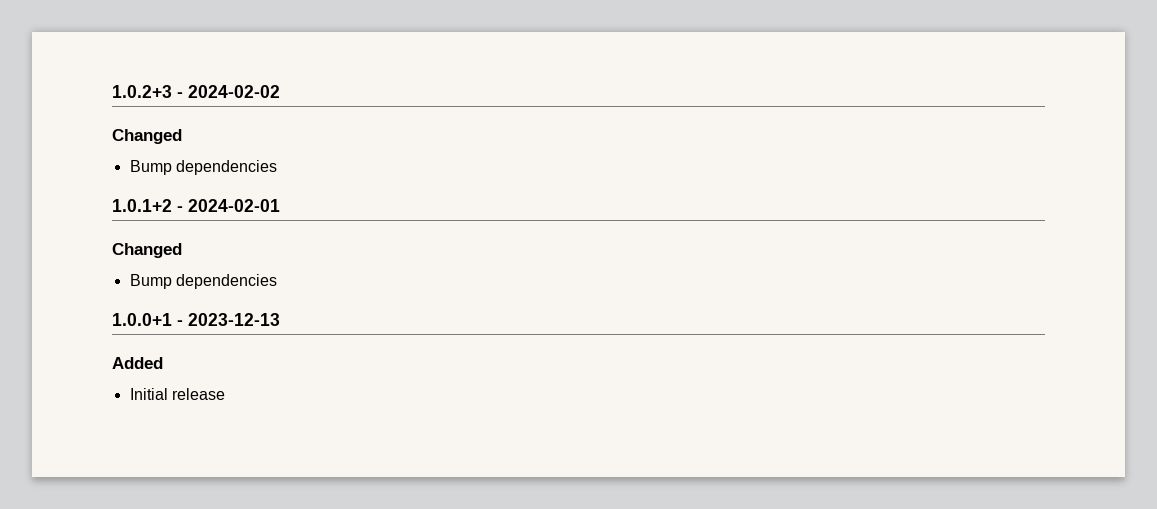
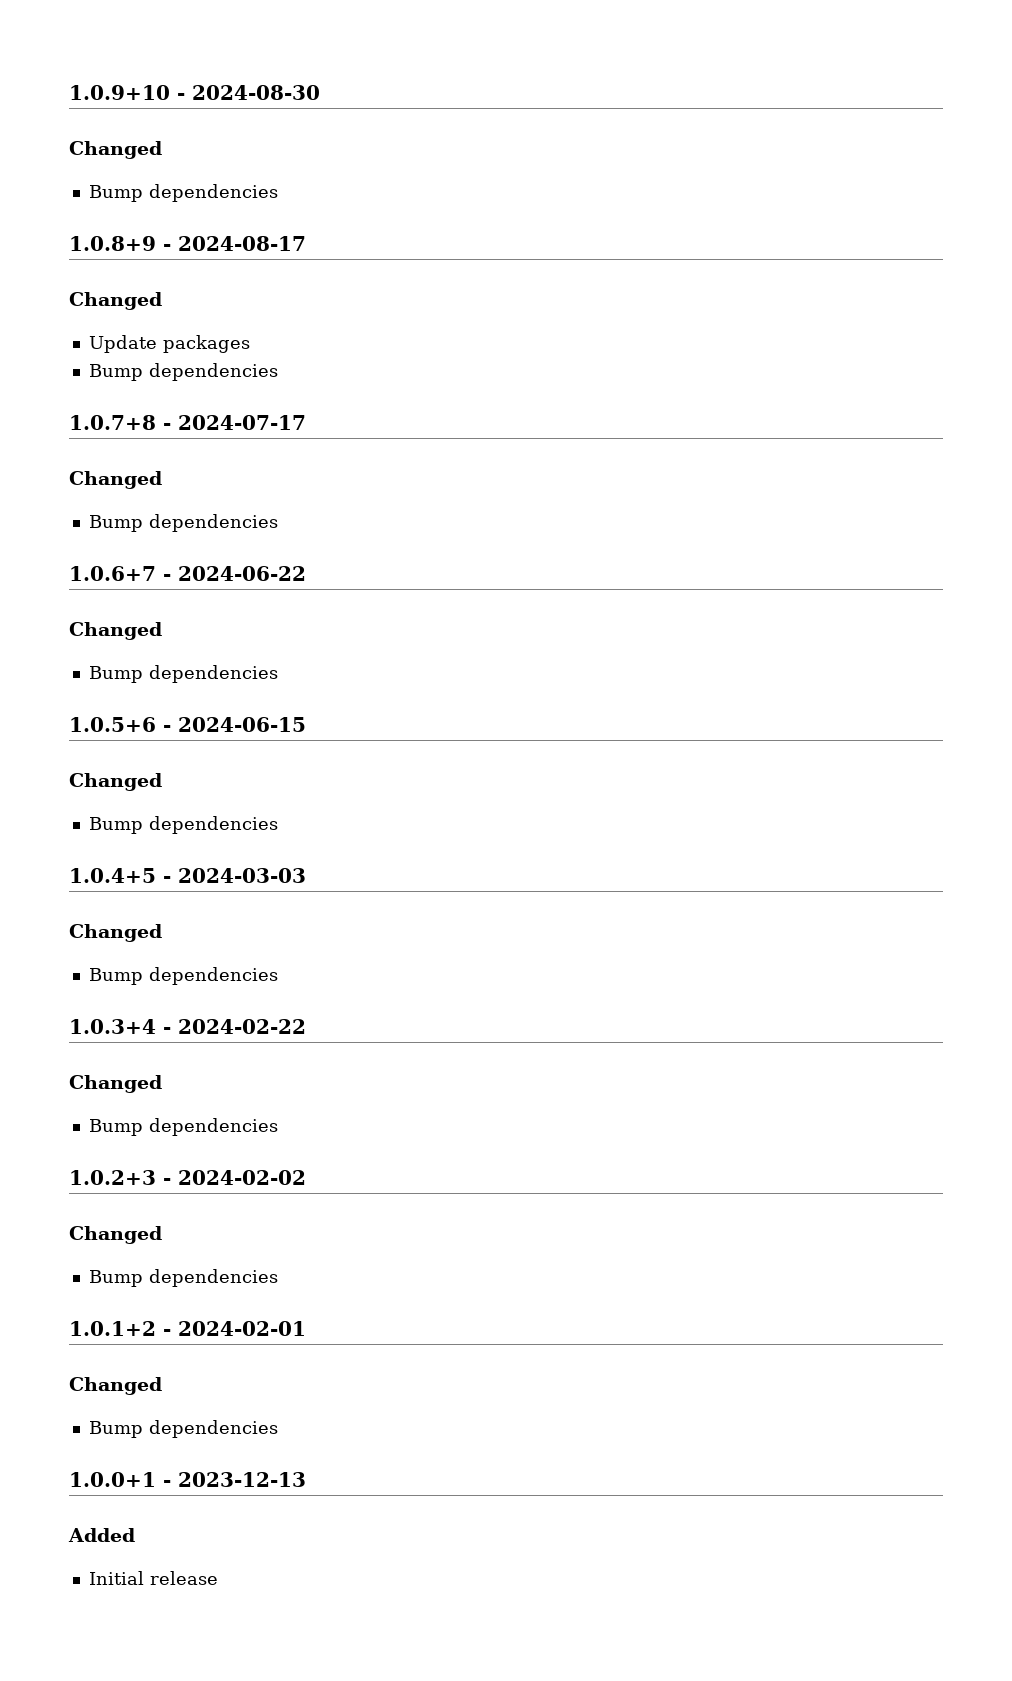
(112, 91) none -> [69,85,320,100] [69,141,162,159] [88,184,278,202] [69,236,306,251] [69,292,162,310] [88,335,250,353] [88,363,278,381] [69,415,306,430] [69,471,162,489] [88,514,278,532] [69,566,306,581] [69,622,162,640] [88,665,278,683] [69,717,306,732] [69,773,162,791] [88,816,278,834] [69,868,306,883] [69,924,162,942] [88,967,278,985] [69,1019,306,1034] [69,1075,162,1093] [88,1118,278,1136] 1.0.9+10 - 2024-08-30 // Changed // Bump dependencies // 1.0.8+9 - 2024-08-17 // Changed // Update packages // Bump dependencies // 1.0.7+8 - 2024-07-17 // Changed // Bump dependencies // 1.0.6+7 - 2024-06-22 // Changed // Bump dependencies // 1.0.5+6 - 2024-06-15 // Changed // Bump dependencies // 1.0.4+5 - 2024-03-03 // Changed // Bump dependencies // 1.0.3+4 - 2024-02-22 // Changed // Bump dependencies //

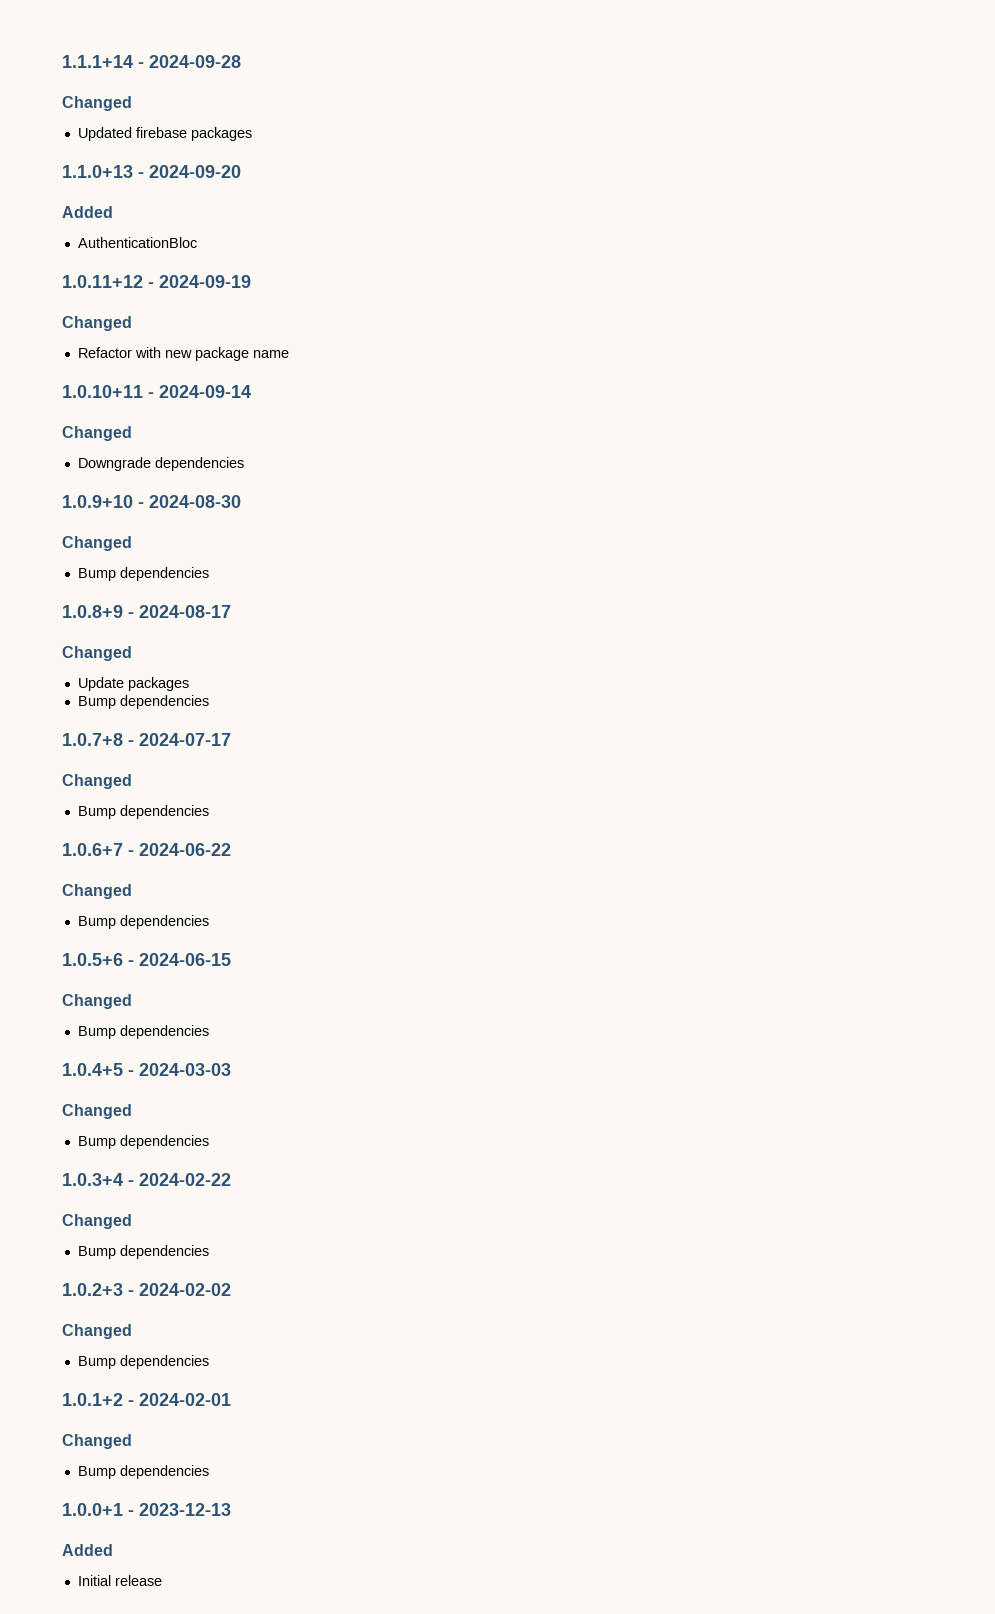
(69, 92) none -> [62,55,241,68] [62,96,132,111] [77,127,252,141] [62,165,241,178] [62,206,113,218] [77,237,197,248] [62,275,251,288] [62,316,132,331] [77,347,289,361] [62,385,251,398] [62,426,132,441] [77,457,244,471] 1.1.1+14 - 2024-09-28 // Changed // Updated firebase packages // 1.1.0+13 - 2024-09-20 // Added // AuthenticationBloc // 1.0.11+12 - 2024-09-19 // Changed // Refactor with new package name // 1.0.10+11 - 2024-09-14 // Changed // Downgrade dependencies //

